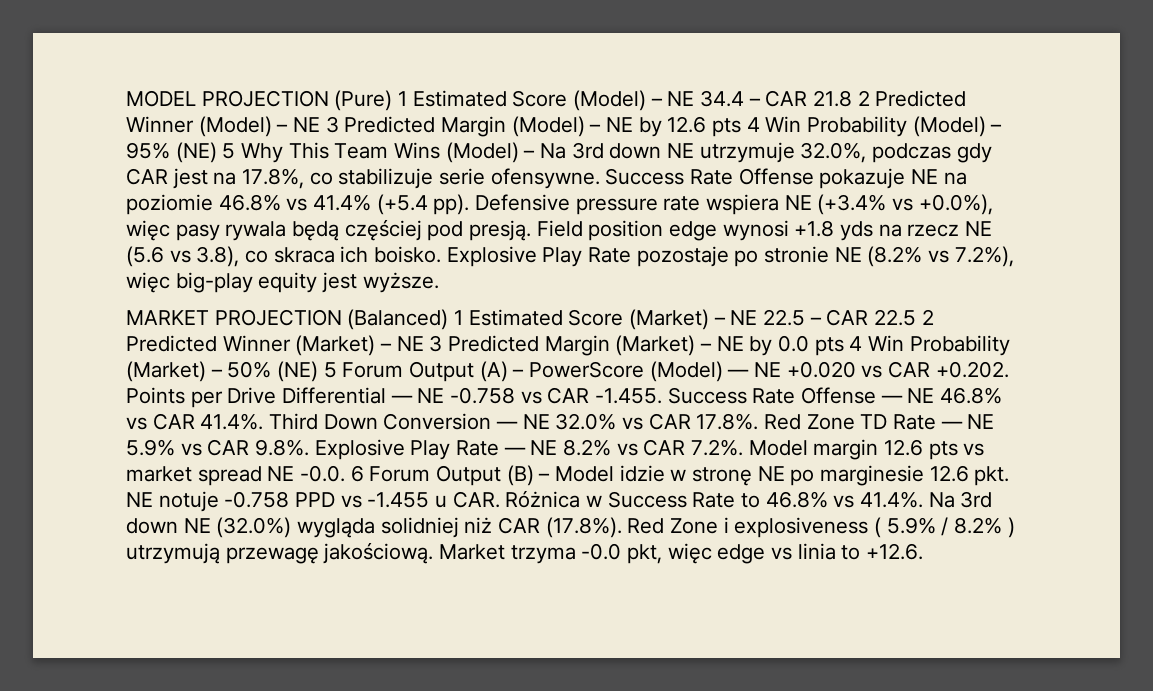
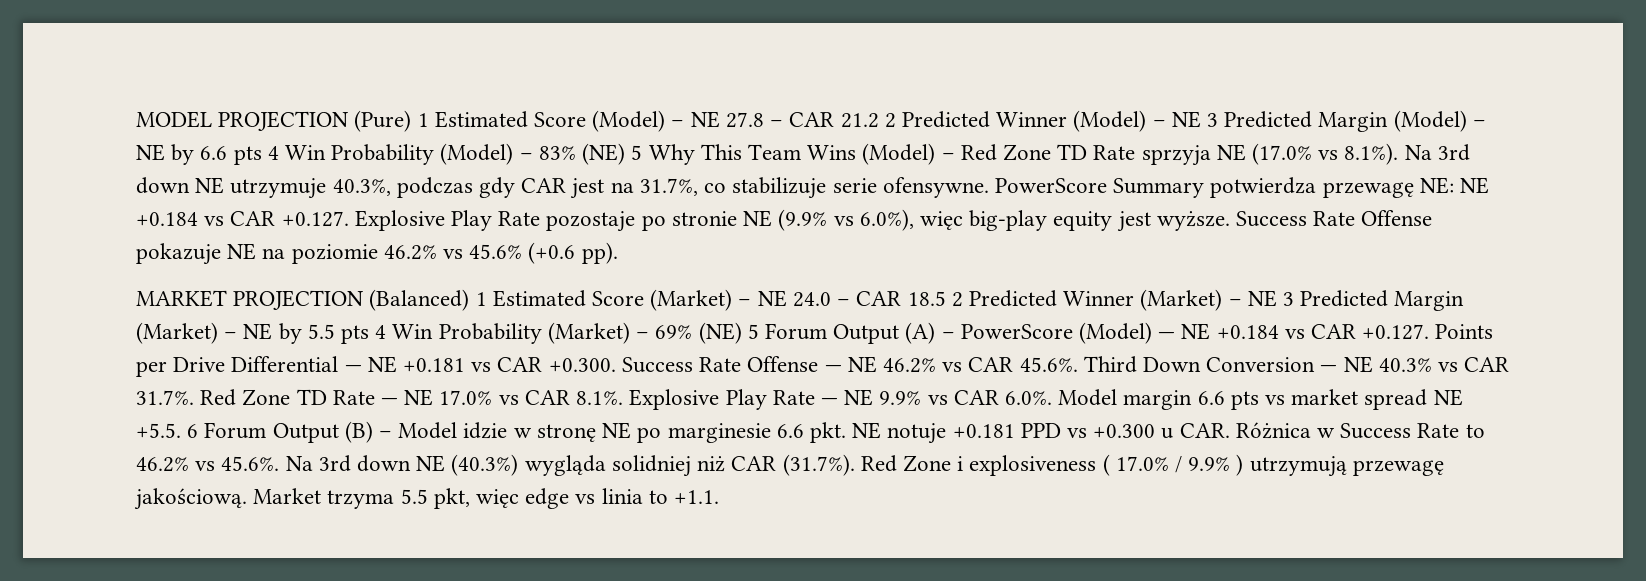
[700,90,853,107] 34.4 – CAR 21.8 -> [725,112,879,128] 27.8 – CAR 21.2
[667,116,707,133] 12.6 -> [200,146,228,160] 6.6
[126,142,170,159] 95% -> [538,146,576,160] 83%
(536, 154) none -> [960,143,1399,166] Red Zone TD Rate sprzyja NE (17.0% vs 8.1%).
[800,142,867,163] 32.0%, -> [332,179,391,196] 40.3%,
[242,168,305,189] 17.8%, -> [639,178,698,196] 31.7%,
(600, 178) none -> [994,177,1489,198] [136,209,1230,232] PowerScore Summary potwierdza przewagę NE: NE +0.184 vs CAR +0.127. Explosive Play Rate pozostaje po stronie NE (9.9% vs 6.0%), więc big-play equity jest wyższe.
[218,194,993,215] [126,219,993,241] [126,246,1014,267] [126,272,439,293] 46.8% vs 41.4% (+5.4 pp). Defensive pressure rate wspiera NE (+3.4% vs +0.0%), więc pasy rywala będą częściej pod presją. Field position edge wynosi +1.8 yds na rzecz NE (5.6 vs 3.8), co skraca ich boisko. Explosive Play Rate pozostaje po stronie NE (8.2% vs 7.2%), więc big-play equity jest wyższe. -> [383,242,618,264] 46.2% vs 45.6% (+0.6 pp).
[763,309,917,326] 22.5 – CAR 22.5 -> [792,291,946,307] 24.0 – CAR 18.5
[778,335,810,352] 0.0 -> [307,324,335,339] 5.5
[227,361,272,378] 50% -> [655,325,693,339] 69%
[786,361,1009,378] +0.020 vs CAR +0.202. -> [1216,324,1430,340] +0.184 vs CAR +0.127.
[450,387,663,404] -0.758 vs CAR -1.455. -> [403,357,616,372] +0.181 vs CAR +0.300.
[940,387,1003,404] [126,413,264,430] 46.8% vs CAR 41.4%. -> [882,357,1078,373] 46.2% vs CAR 45.6%.
[555,413,759,430] 32.0% vs CAR 17.8%. -> [1378,357,1510,372] [136,390,194,405] 40.3% vs CAR 31.7%.
[126,439,310,456] 5.9% vs CAR 9.8%. -> [439,390,624,405] 17.0% vs CAR 8.1%.
[563,439,744,456] 8.2% vs CAR 7.2%. -> [879,390,1052,405] 9.9% vs CAR 6.0%.
[884,439,924,456] 12.6 -> [1197,391,1225,405] 6.6
[300,465,346,482] -0.0. -> [136,423,181,438] +5.5.
[929,465,969,482] 12.6 -> [776,424,804,438] 6.6
[224,491,290,508] -0.758 -> [952,424,1015,438] +0.181
[367,492,430,508] -1.455 -> [1093,424,1156,438] +0.300
[765,491,993,508] [126,517,292,538] 46.8% vs 41.4%. Na 3rd down NE (32.0%) -> [136,454,519,476] 46.2% vs 45.6%. Na 3rd down NE (40.3%)
[545,517,622,538] (17.8%). -> [782,454,855,476] (31.7%).
[886,517,1003,536] 5.9% / 8.2% -> [1115,456,1231,473] 17.0% / 9.9%
[581,543,622,560] -0.0 -> [400,489,428,504] 5.5
[866,543,924,560] +12.6. -> [674,490,720,504] +1.1.

